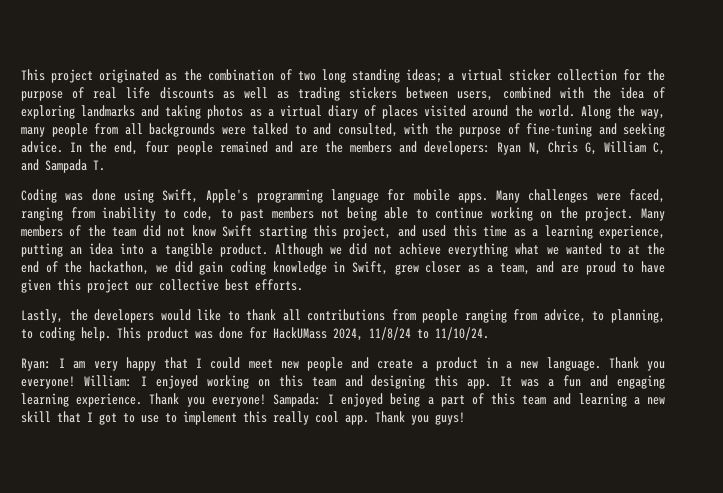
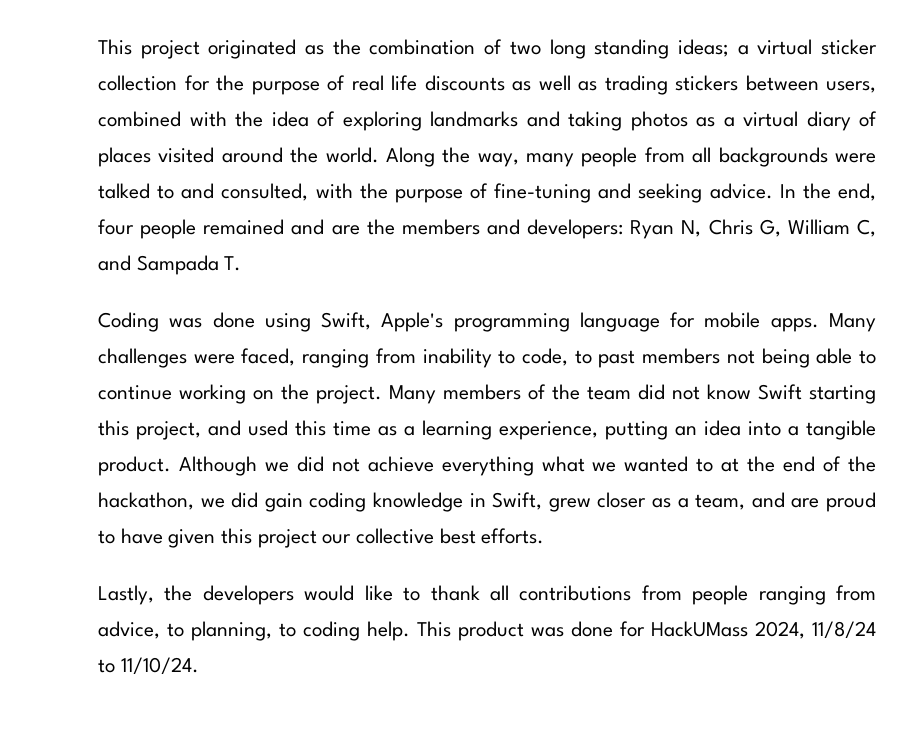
[21,357,665,371] [21,375,666,389] [21,393,665,407] [21,411,465,425] // Ryan: I am very happy that I could meet new people and create a product in a new language. Thank you everyone! William: I enjoyed working on this team and designing this app. It was a fun and engaging learning experience. Thank you everyone! Sampada: I enjoyed being a part of this team and learning a new skill that I got to use to implement this really cool app. Thank you guys! -> (199, 666) none

